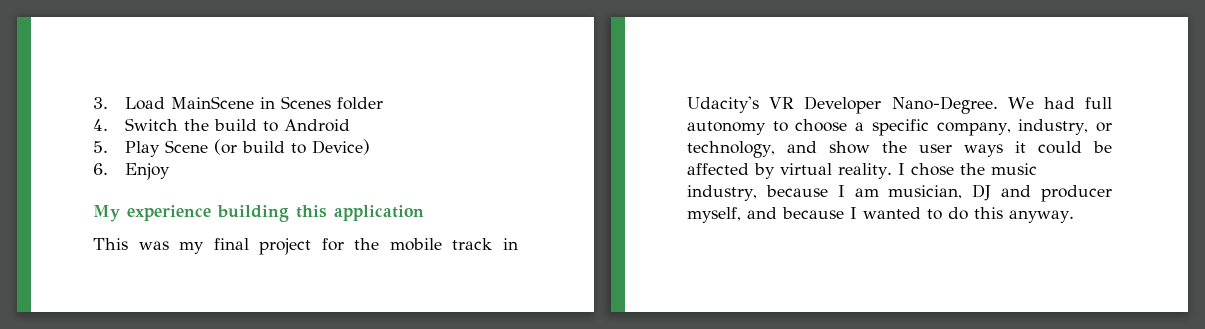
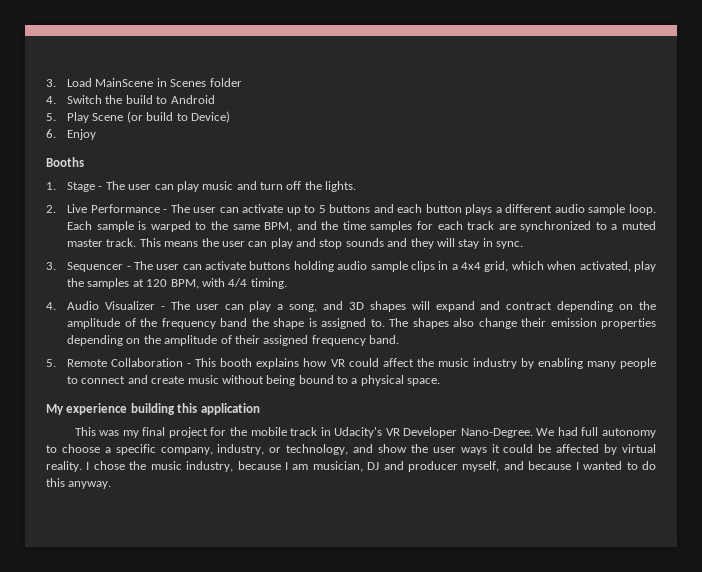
(170, 171) none -> [46,157,84,167] [46,181,357,192] [46,204,656,215] [67,221,656,232] [67,238,524,249] [46,261,656,272] [67,278,287,289] [46,301,656,312] [67,318,657,329] [67,335,400,346] [46,358,657,369] [67,375,441,386] // Booths // 1. Stage - The user can play music and turn off the lights. // 2. Live Performance - The user can activate up to 5 buttons and each button plays a different audio sample loop. Each sample is warped to the same BPM, and the time samples for each track are synchronized to a muted master track. This means the user can play and stop sounds and they will stay in sync. // 3. Sequencer - The user can activate buttons holding audio sample clips in a 4x4 grid, which when activated, play the samples at 120 BPM, with 4/4 timing. // 4. Audio Visualizer - The user can play a song, and 3D shapes will expand and contract depending on the amplitude of the frequency band the shape is assigned to. The shapes also change their emission properties depending on the amplitude of their assigned frequency band. // 5. Remote Collaboration - This booth explains how VR could affect the music industry by enabling many people to connect and create music without being bound to a physical space.

